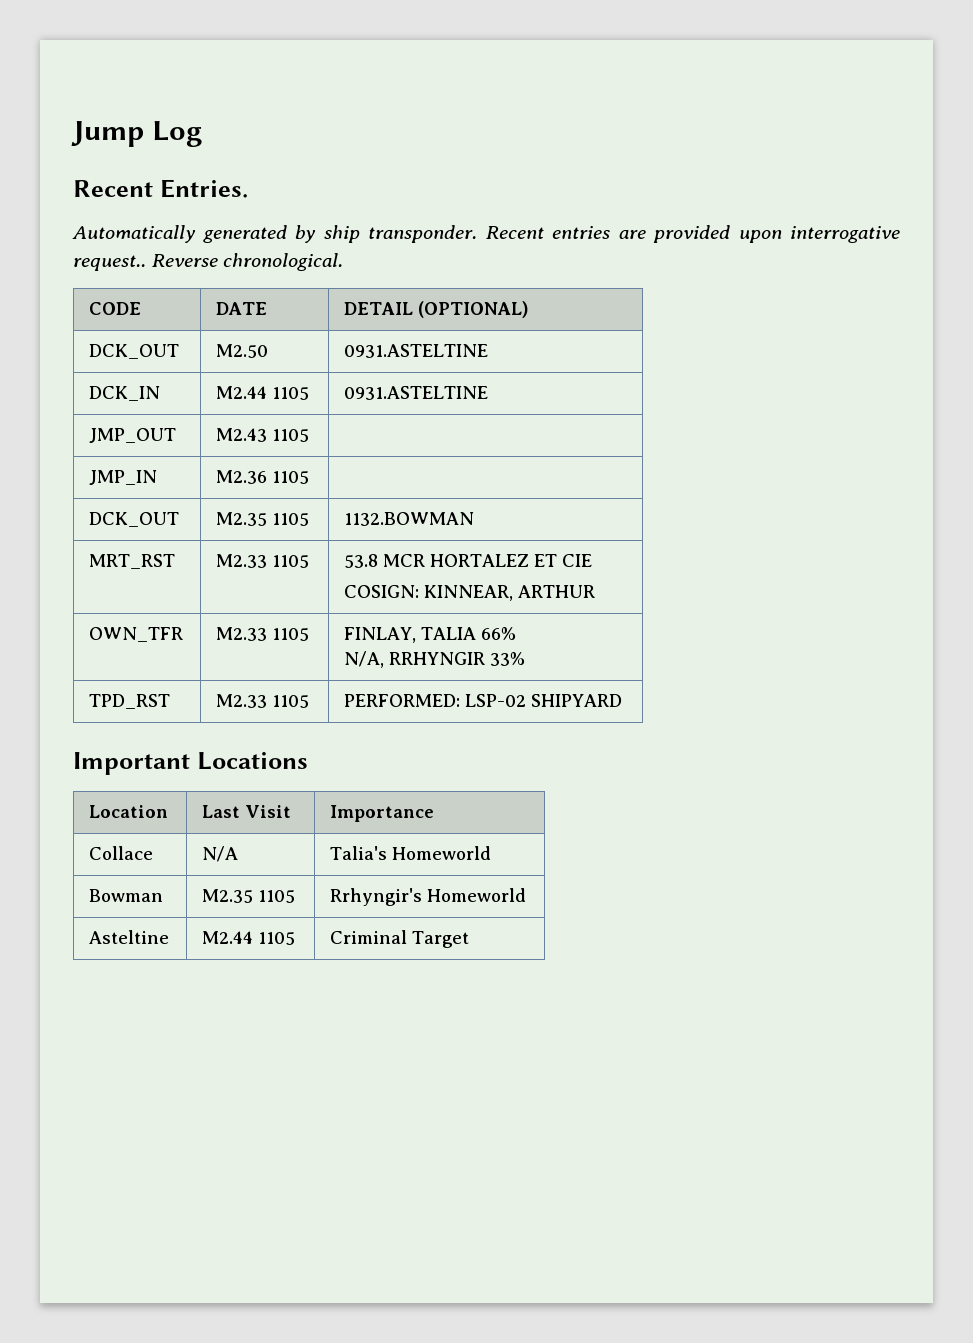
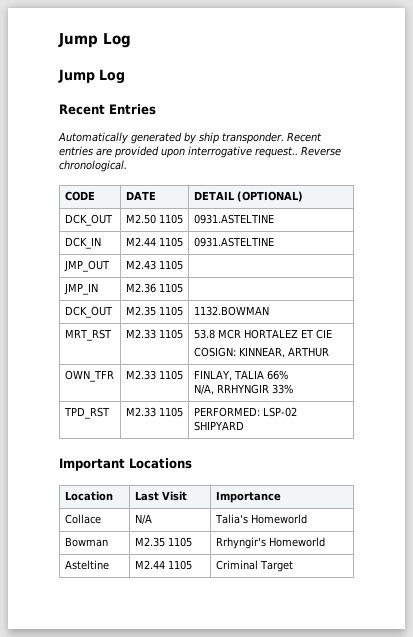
[71,121,203,147] [73,179,248,198] Jump Log // Recent Entries. -> [58,33,131,48] [58,69,125,84] [59,104,156,115] Jump Log // Jump Log // Recent Entries
(269, 351) none -> [158,214,183,224] 1105

